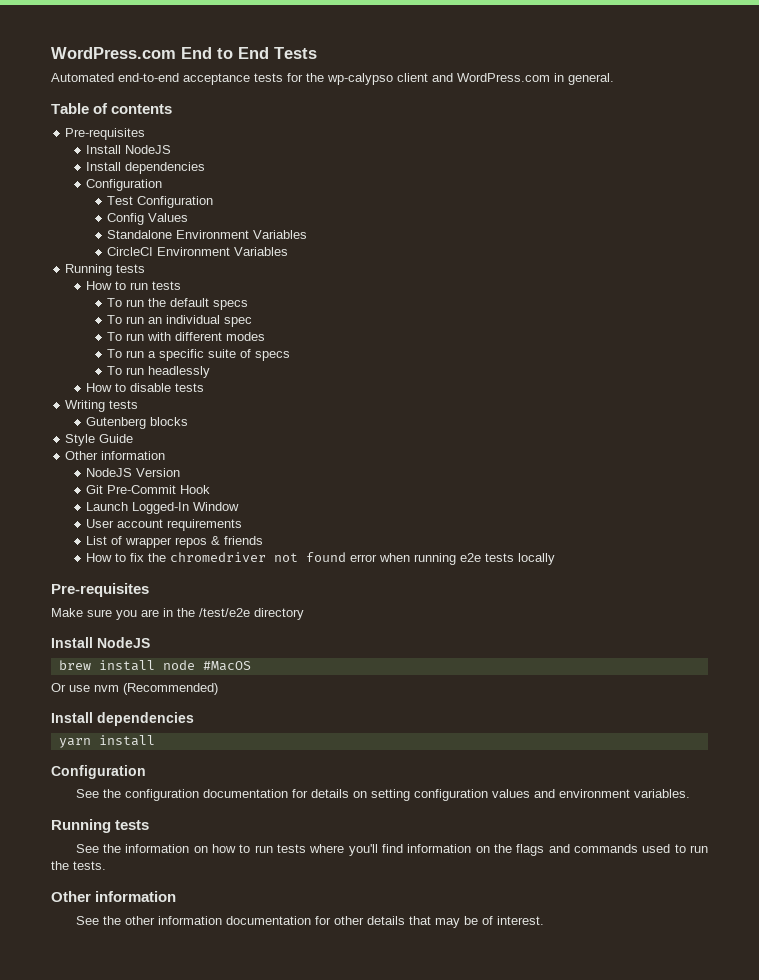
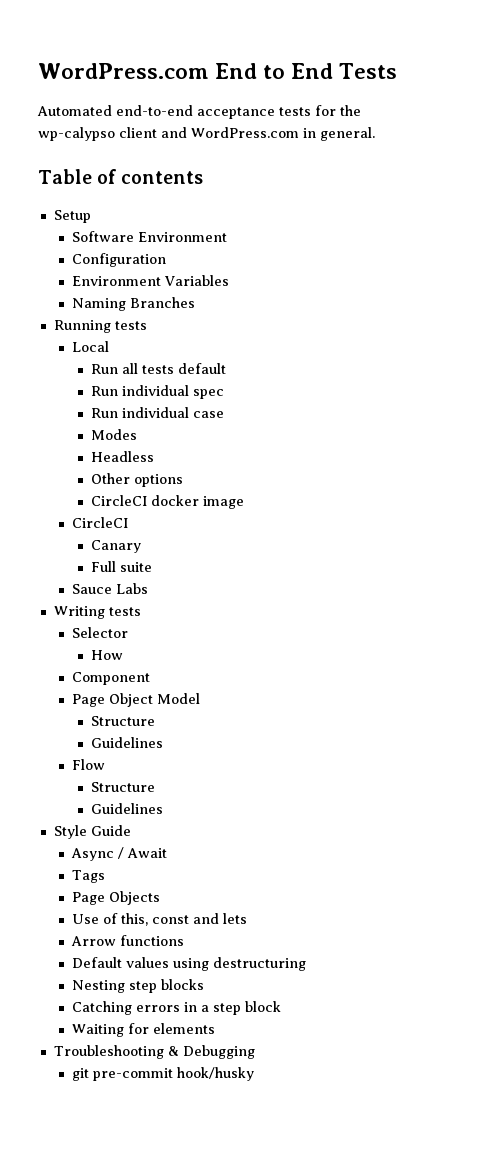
[65,128,146,140] [86,145,172,154] [86,162,206,174] [86,179,163,191] [107,196,214,208] [107,213,189,225] [107,230,308,239] [107,247,289,256] [65,264,146,276] [86,281,182,290] [107,298,249,310] [107,315,253,327] [107,332,266,341] [107,349,291,361] [107,366,211,378] [86,383,205,392] [65,400,139,412] [86,417,189,429] [65,434,134,446] [65,451,166,460] [86,468,181,477] [86,485,211,494] [86,502,240,514] [86,519,243,531] [86,536,264,548] [86,552,556,565] [51,583,149,597] [51,608,304,620] [51,637,150,648] [58,660,251,671] [51,683,218,695] [51,712,194,726] [58,735,155,748] [51,765,146,779] [75,789,690,801] [51,819,150,833] [75,844,708,856] [51,861,106,870] [51,891,177,902] [75,916,544,928] Pre-requisites // Install NodeJS // Install dependencies // Configuration // Test Configuration // Config Values // Standalone Environment Variables // CircleCI Environment Variables // Running tests // How to run tests // To run the default specs // To run an individual spec // To run with different modes // To run a specific suite of specs // To run headlessly // How to disable tests // Writing tests // Gutenberg blocks // Style Guide // Other information // NodeJS Version // Git Pre-Commit Hook // Launch Logged-In Window // User account requirements // List of wrapper repos & friends // How to fix the chromedriver not found error when running e2e tests locally // Pre-requisites // Make sure you are in the /test/e2e directory // Install NodeJS // brew install node #MacOS // Or use nvm (Recommended) // Install dependencies // yarn install // Configuration // See the configuration documentation for details on setting configuration values and environment variables. // Running tests // See the information on how to run tests where you'll find information on the flags and commands used to run the tests. // Other information // See the other information documentation for other details that may be of interest. -> [53,210,91,223] [72,231,228,242] [72,253,167,267] [72,275,230,286] [72,297,196,311] [53,320,147,333] [72,341,110,352] [90,363,226,374] [90,385,224,399] [90,407,224,418] [90,429,137,440] [90,451,154,462] [90,473,183,487] [90,495,244,509] [72,517,129,528] [90,540,141,553] [90,561,152,572] [72,583,149,594] [53,606,141,619] [72,627,129,638] [90,650,123,660] [72,672,151,685] [72,693,201,707] [90,716,155,726] [90,737,163,748] [72,759,106,770] [90,782,155,792] [90,803,163,814] [53,825,131,839] [71,847,168,861] [72,870,106,883] [72,891,161,905] [72,913,248,926] [71,935,185,946] [72,957,307,971] [72,979,205,993] [72,1001,282,1015] [72,1023,216,1037] [53,1045,255,1059] [72,1067,255,1081] Setup // Software Environment // Configuration // Environment Variables // Naming Branches // Running tests // Local // Run all tests default // Run individual spec // Run individual case // Modes // Headless // Other options // CircleCI docker image // CircleCI // Canary // Full suite // Sauce Labs // Writing tests // Selector // How // Component // Page Object Model // Structure // Guidelines // Flow // Structure // Guidelines // Style Guide // Async / Await // Tags // Page Objects // Use of this, const and lets // Arrow functions // Default values using destructuring // Nesting step blocks // Catching errors in a step block // Waiting for elements // Troubleshooting & Debugging // git pre-commit hook/husky

